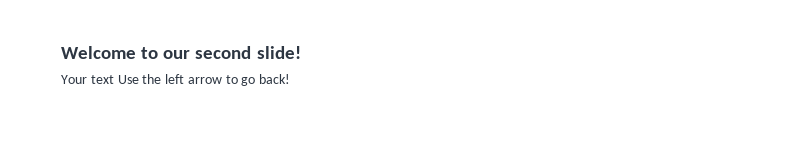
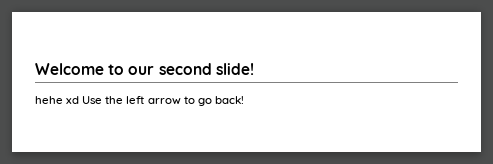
[61,75,114,84] Your text -> [35,96,80,104] hehe xd

